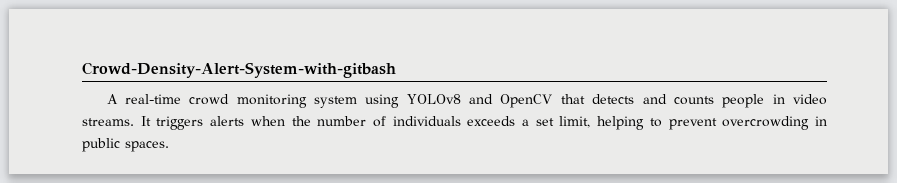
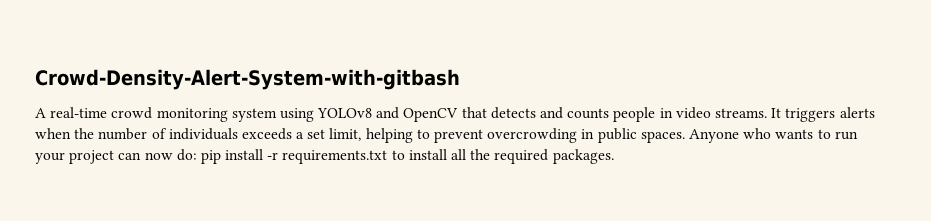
(169, 146) none -> [688,128,858,143] [35,149,614,164] Anyone who wants to run your project can now do: pip install -r requirements.txt to install all the required packages.

